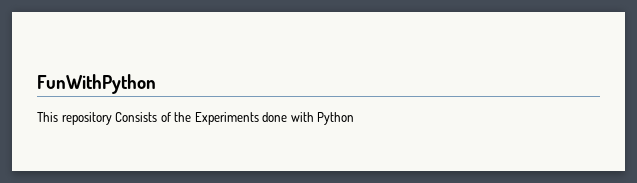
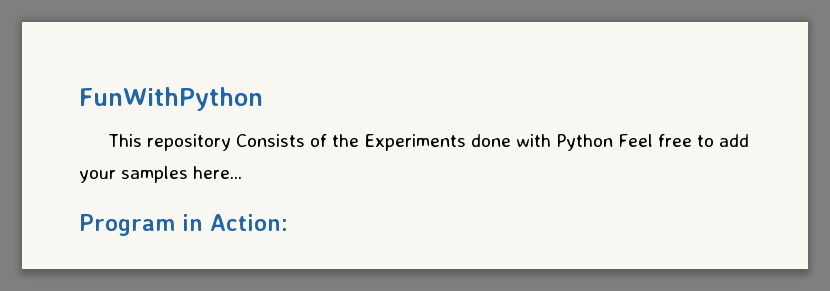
(355, 118) none -> [618,134,750,147] [79,166,243,183] [79,214,288,236] Feel free to add your samples here... // Program in Action:

